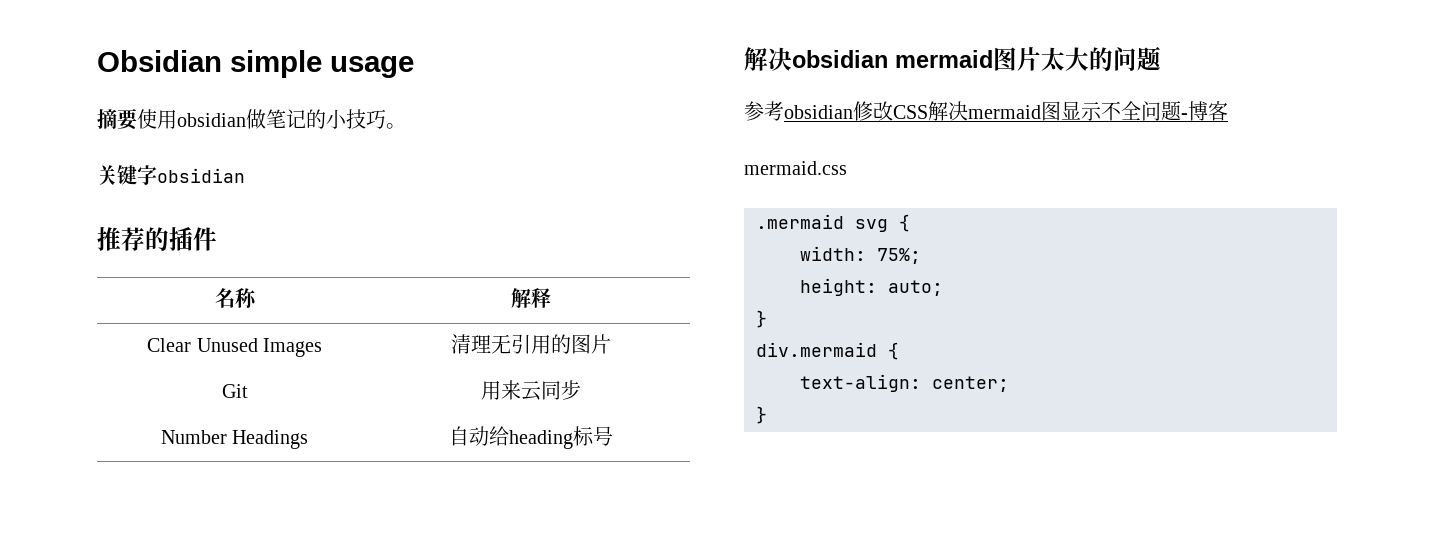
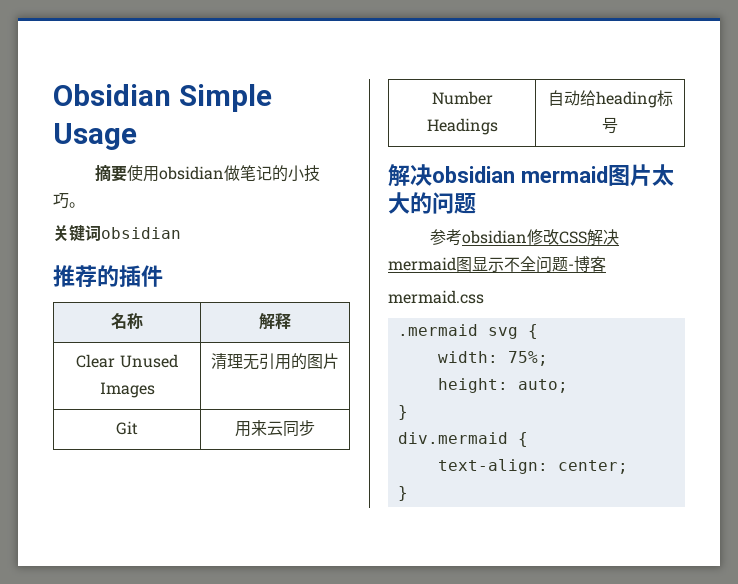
[230,50,414,78] simple usage -> [178,84,272,112] [53,123,137,150] Simple Usage
[137,165,157,185] 字 -> [85,225,101,241] 词

